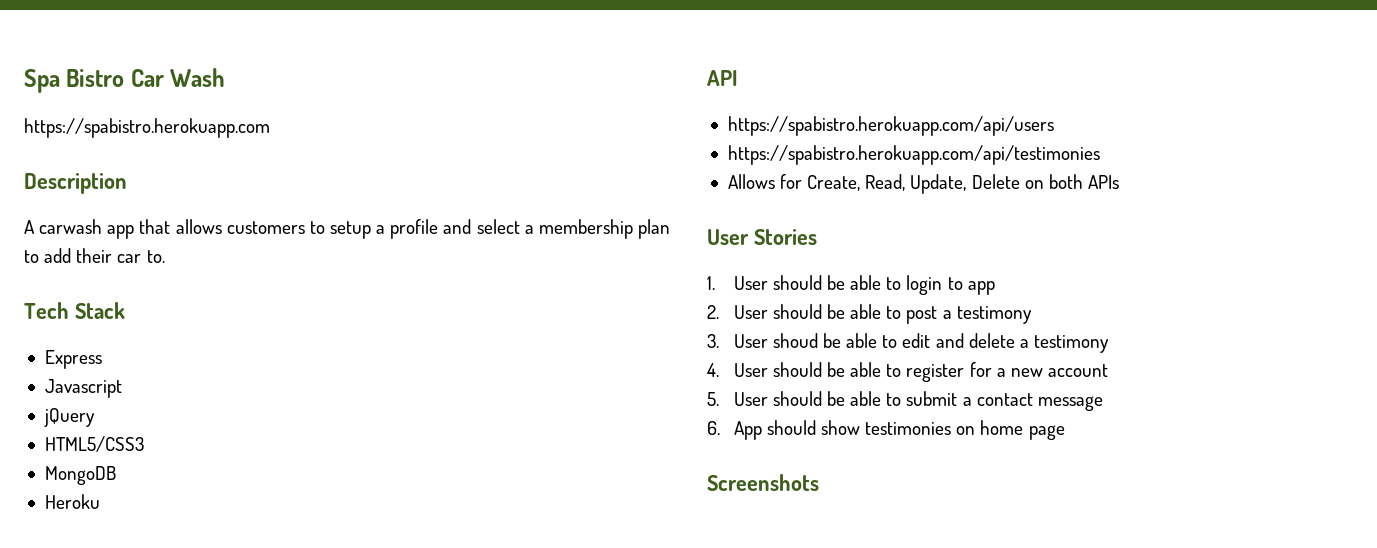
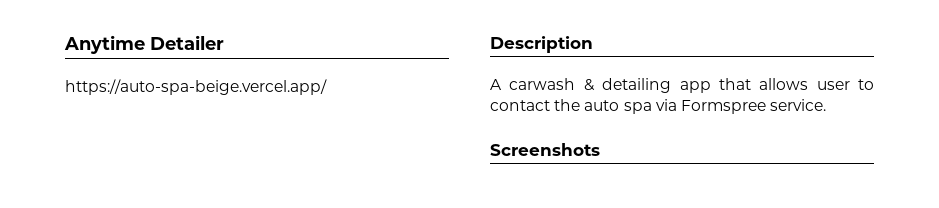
[24,68,226,93] [24,118,270,138] Spa Bistro Car Wash // https://spabistro.herokuapp.com -> [64,35,224,54] [65,79,327,95] Anytime Detailer // https://auto-spa-beige.vercel.app/
(103, 226) none -> [583,78,672,93] & detailing
[226,219,671,239] [24,248,165,263] [24,302,125,319] [44,350,102,369] [44,379,122,398] [43,408,95,427] [44,436,144,452] [44,466,116,485] [44,494,100,509] [707,70,738,86] [727,116,1054,136] [727,145,1100,165] [727,174,1119,194] [707,229,817,245] [707,275,995,295] [707,304,1032,324] [707,333,1109,353] [707,362,1108,382] [707,391,1103,411] [707,420,1065,440] customers to setup a profile and select a membership plan to add their car to. // Tech Stack // Express // Javascript // jQuery // HTML5/CSS3 // MongoDB // Heroku // API // https://spabistro.herokuapp.com/api/users // https://spabistro.herokuapp.com/api/testimonies // Allows for Create, Read, Update, Delete on both APIs // User Stories // 1. User should be able to login to app // 2. User should be able to post a testimony // 3. User shoud be able to edit and delete a testimony // 4. User should be able to register for a new account // 5. User should be able to submit a contact message // 6. App should show testimonies on home page -> [816,79,874,90] [490,99,827,114] user to contact the auto spa via Formspree service.

